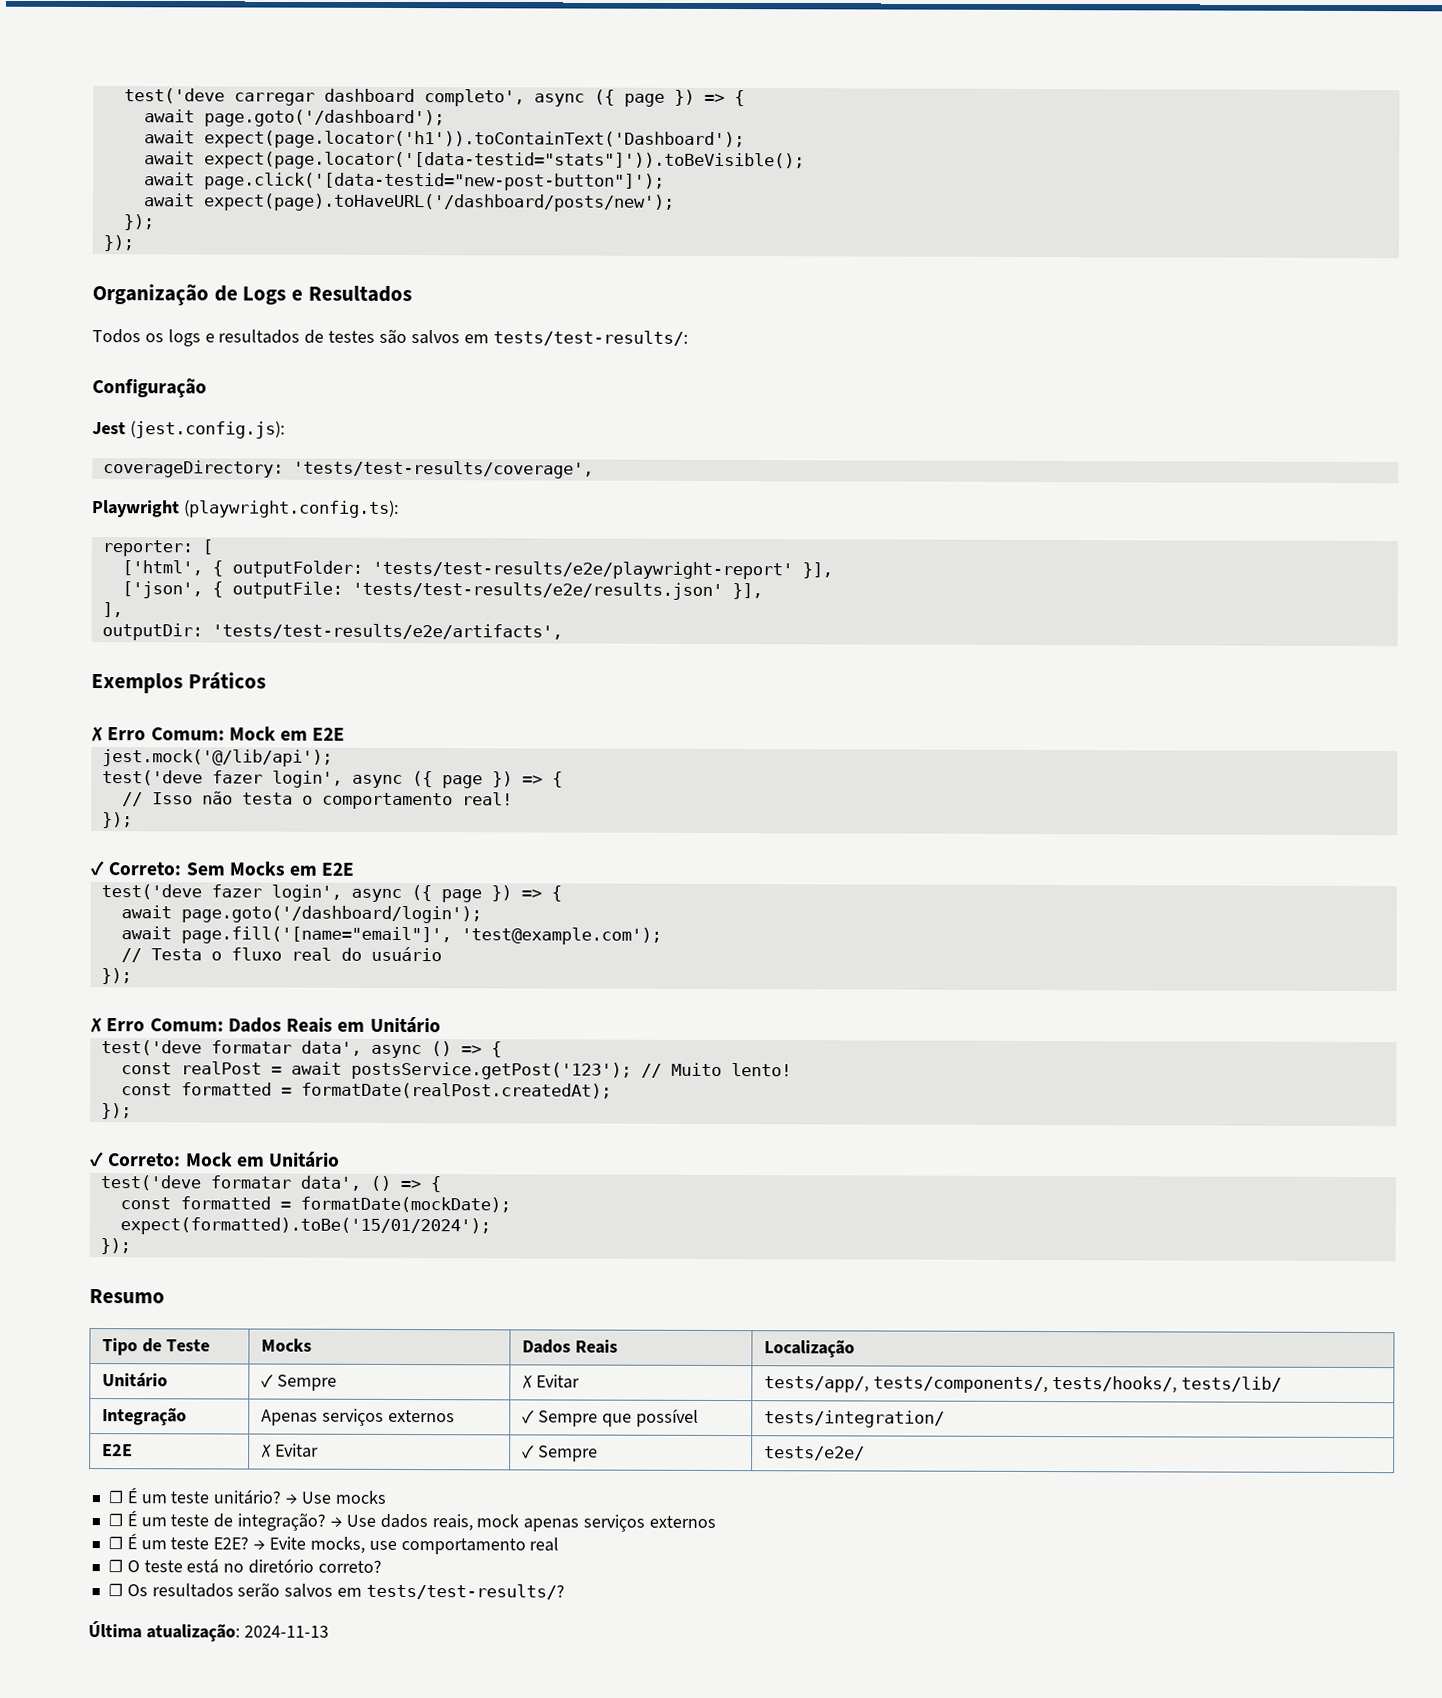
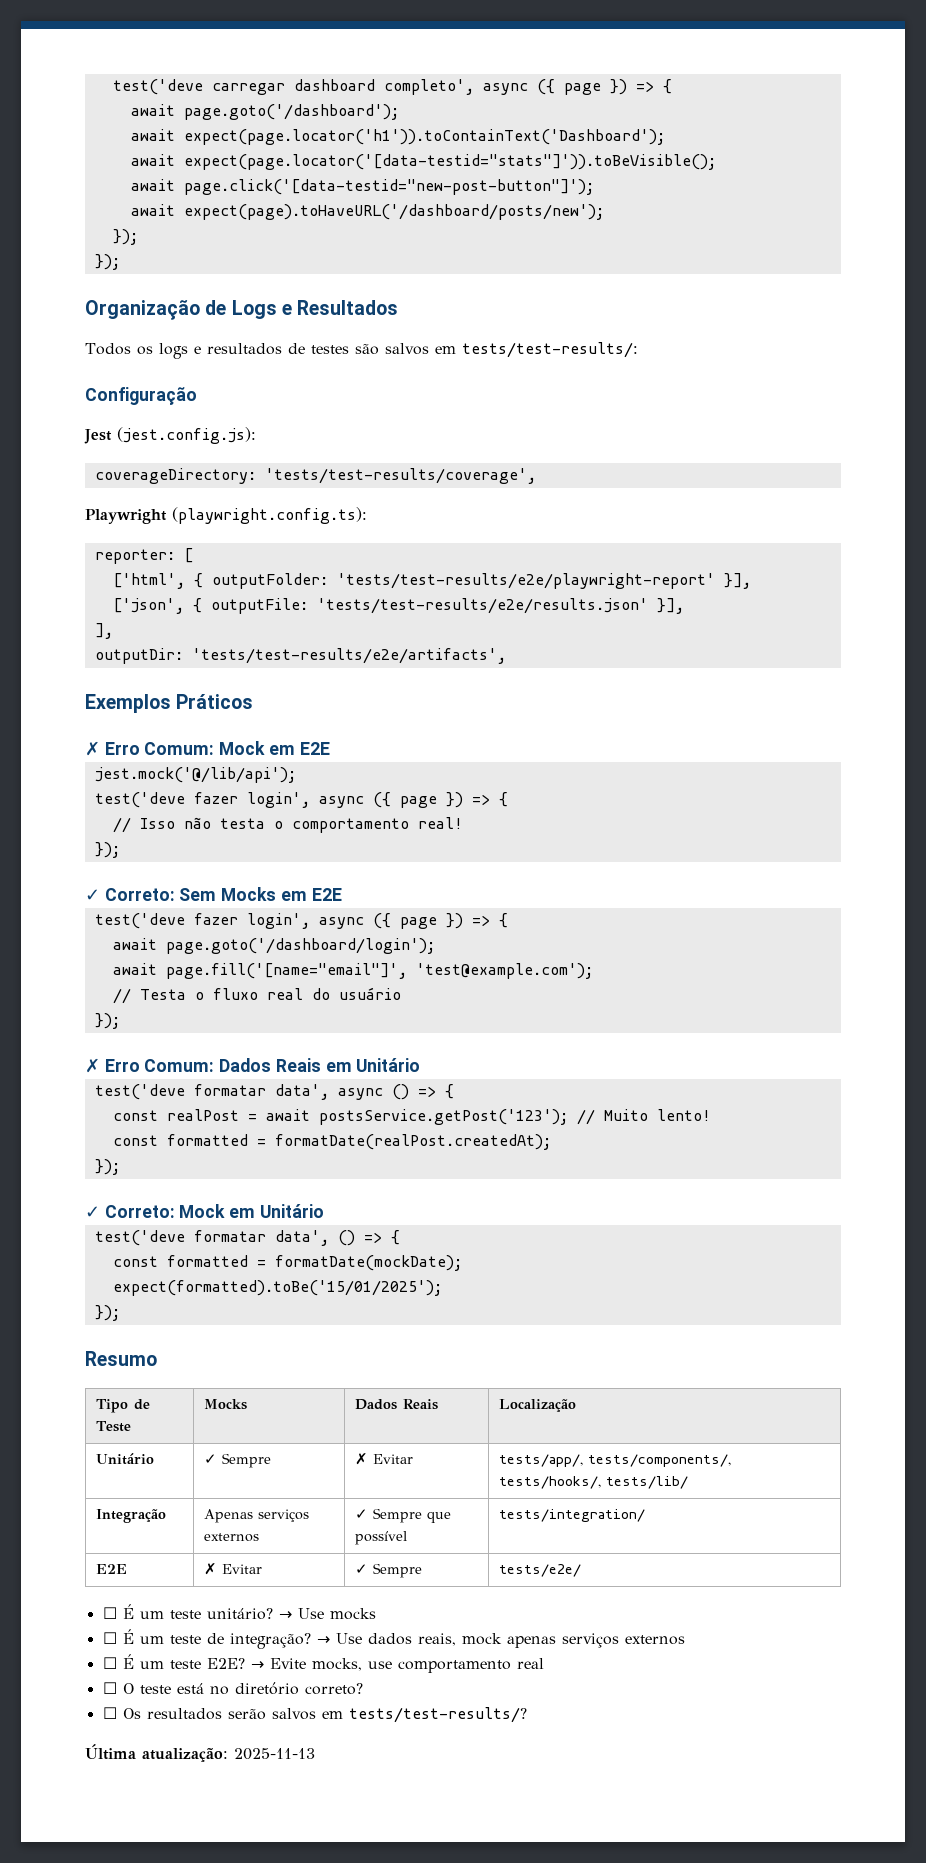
[119,1217,491,1236] expect(formatted).toBe('15/01/2024'); -> [112,1280,442,1296] expect(formatted).toBe('15/01/2025');
[243,1625,329,1638] 2024-11-13 -> [234,1748,315,1760] 2025-11-13

